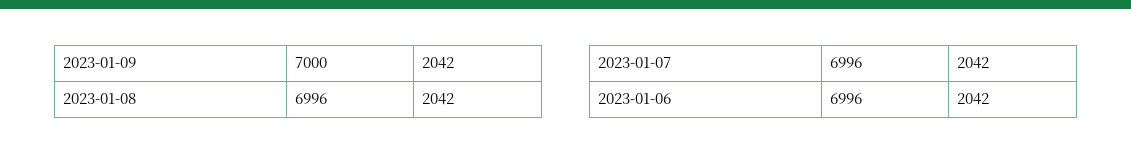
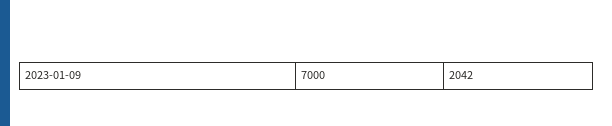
[62,93,136,104] [294,93,327,104] [421,93,454,105] [597,57,671,68] [829,57,862,68] [956,57,989,69] [597,93,671,104] [829,93,862,104] [956,93,989,105] // 2023-01-08 | 6996 | 2042 // 2023-01-07 | 6996 | 2042 // 2023-01-06 | 6996 | 2042 -> (474, 75) none

